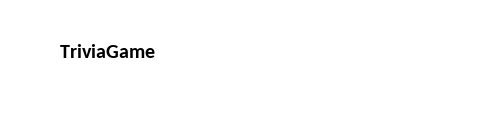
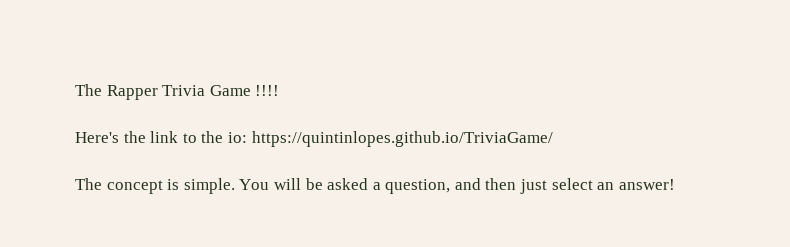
[60,44,155,58] TriviaGame -> [75,84,280,100] [75,131,553,147] [75,178,675,194] The Rapper Trivia Game !!!! // Here's the link to the io: https://quintinlopes.github.io/TriviaGame/ // The concept is simple. You will be asked a question, and then just select an answer!

